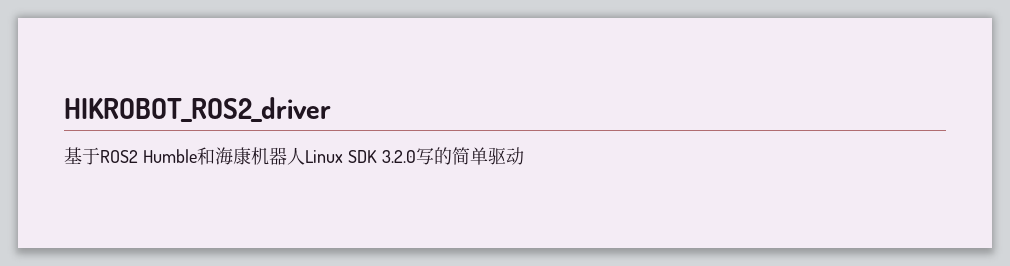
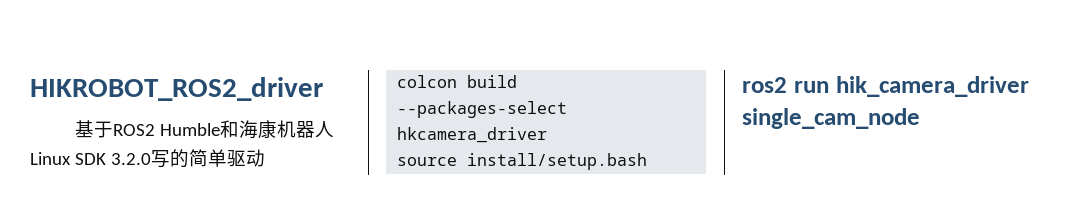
(524, 156) none -> [397,75,518,88] [397,101,568,118] [397,127,548,143] [397,153,648,170] [742,76,1029,97] [742,108,920,129] // colcon build --packages-select hkcamera_driver // source install/setup.bash // ros2 run hik_camera_driver single_cam_node

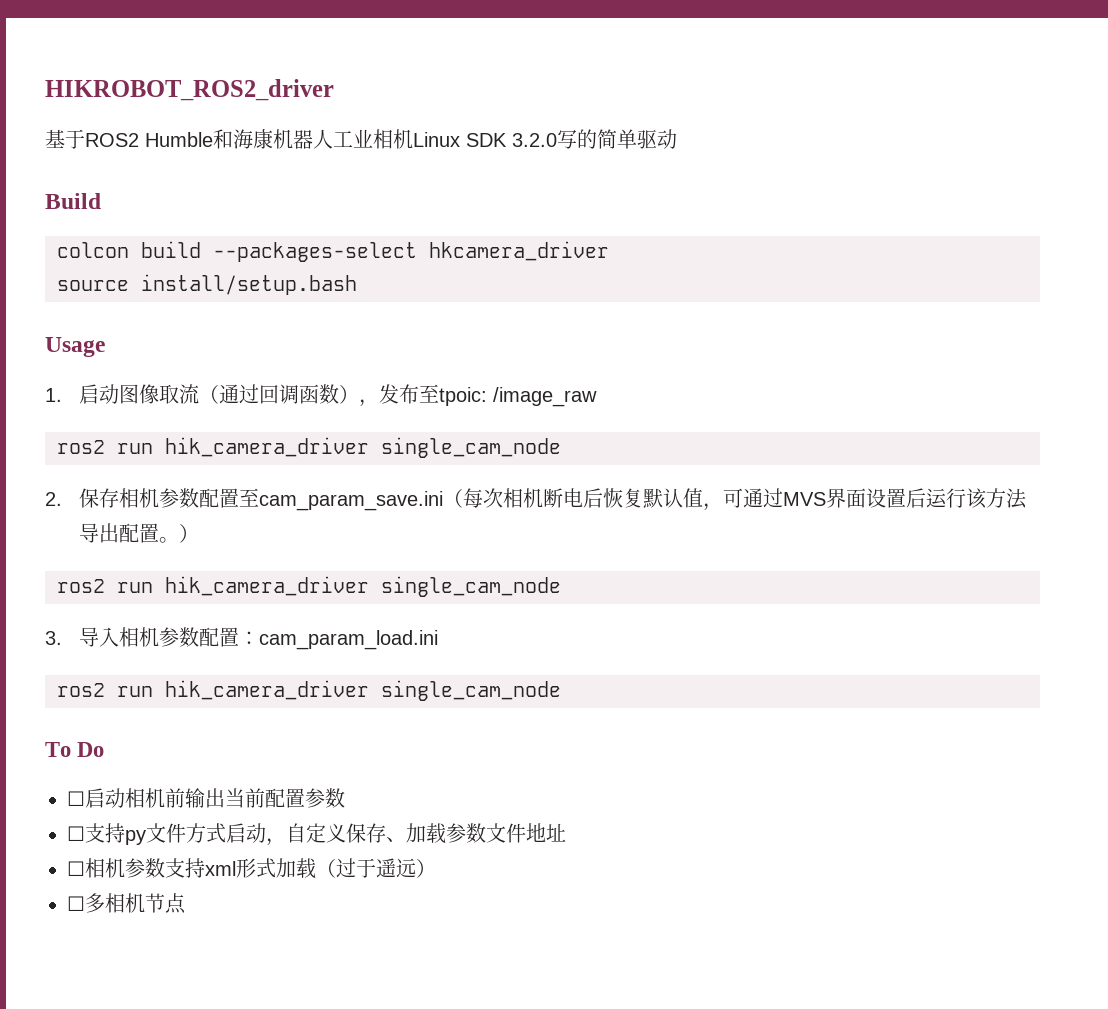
(334, 129) none -> [333,129,413,149] 工业相机
(265, 158) none -> [45,193,101,209] // Build
[742,76,1029,97] [742,108,920,129] ros2 run hik_camera_driver single_cam_node -> [45,337,105,357] [45,384,597,407] [57,437,561,458] [45,488,1027,511] [78,523,199,543] [57,576,561,597] [45,627,438,650] [57,680,561,701] [45,742,105,757] [67,788,345,808] [67,823,566,846] [67,858,436,879] [67,893,186,914] Usage // 1.启动图像取流（通过回调函数），发布至tpoic: /image_raw // ros2 run hik_camera_driver single_cam_node // 2.保存相机参数配置至cam_param_save.ini（每次相机断电后恢复默认值，可通过MVS界面设置后运行该方法导出配置。） // ros2 run hik_camera_driver single_cam_node // 3.导入相机参数配置：cam_param_load.ini // ros2 run hik_camera_driver single_cam_node // To Do // ☐启动相机前输出当前配置参数 // ☐支持py文件方式启动，自定义保存、加载参数文件地址 // ☐相机参数支持xml形式加载（过于遥远） // ☐多相机节点

